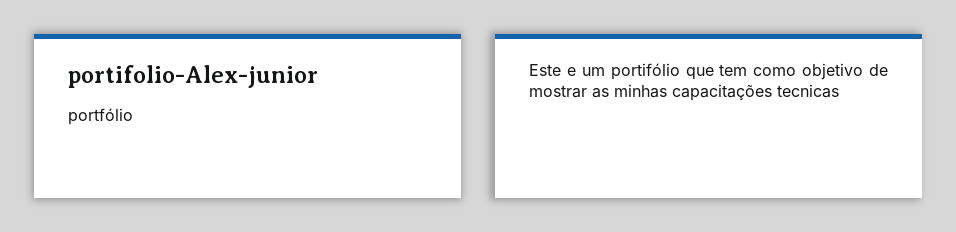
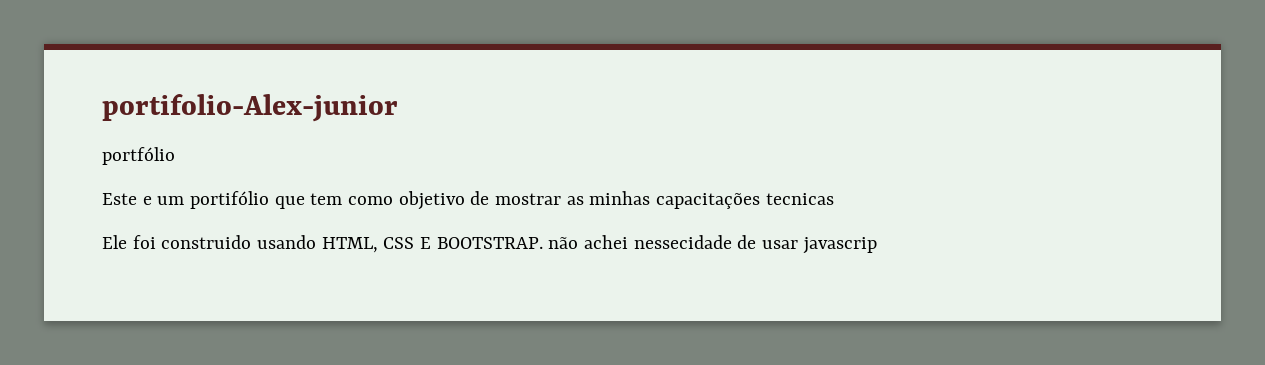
(839, 91) none -> [102,235,877,254] // Ele foi construido usando HTML, CSS E BOOTSTRAP. não achei nessecidade de usar javascrip

